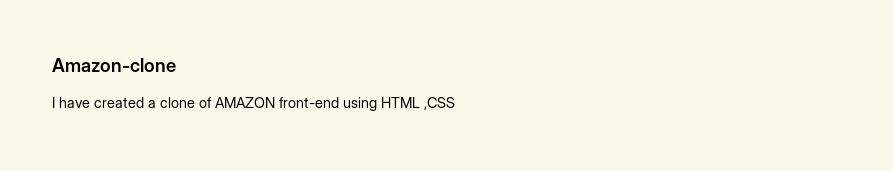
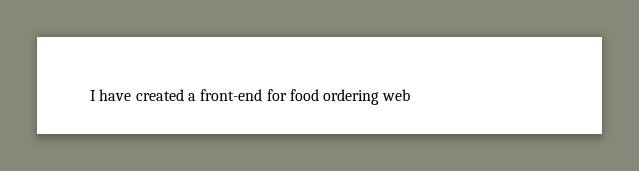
[52,58,176,72] Amazon-clone // -> (90, 95) none
[160,97,455,111] clone of AMAZON front-end using HTML ,CSS -> [200,89,410,105] front-end for food ordering web

